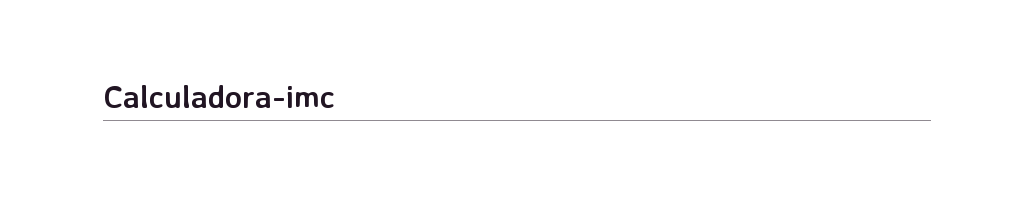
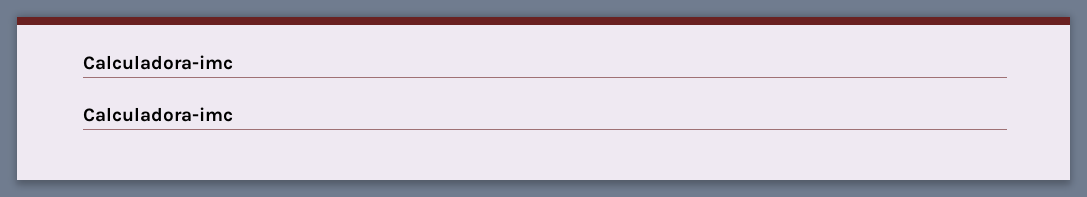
[103,85,335,108] Calculadora-imc -> [83,55,233,70] [83,107,233,122] Calculadora-imc // Calculadora-imc

